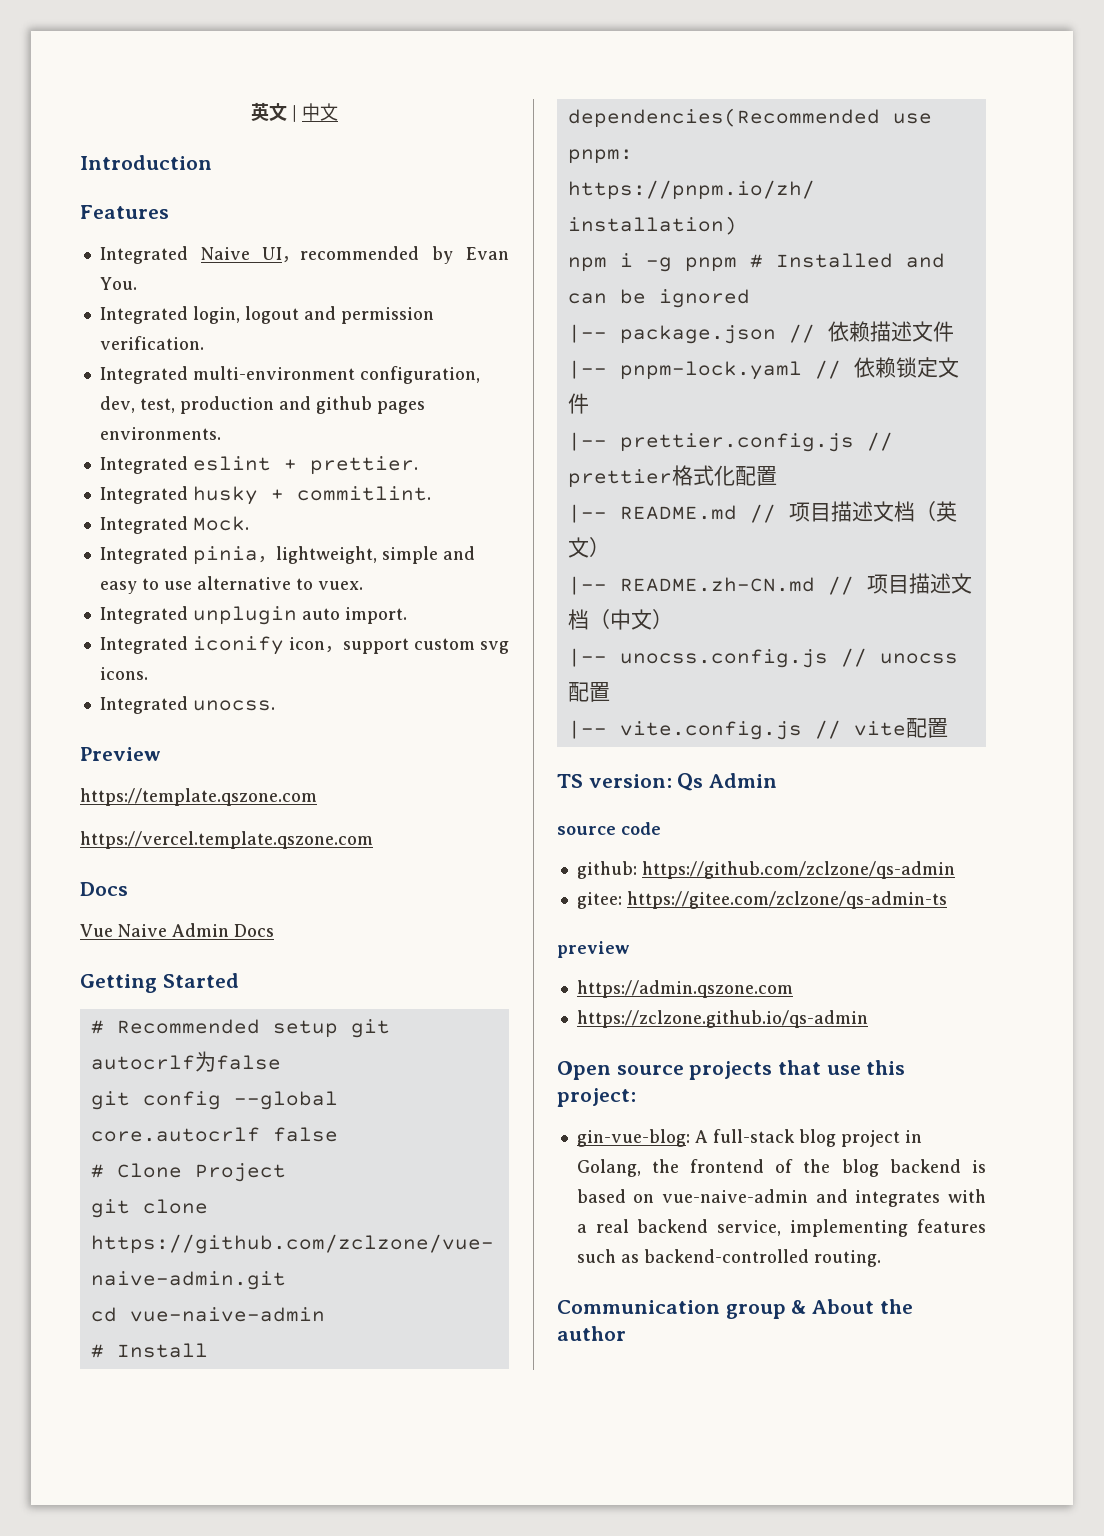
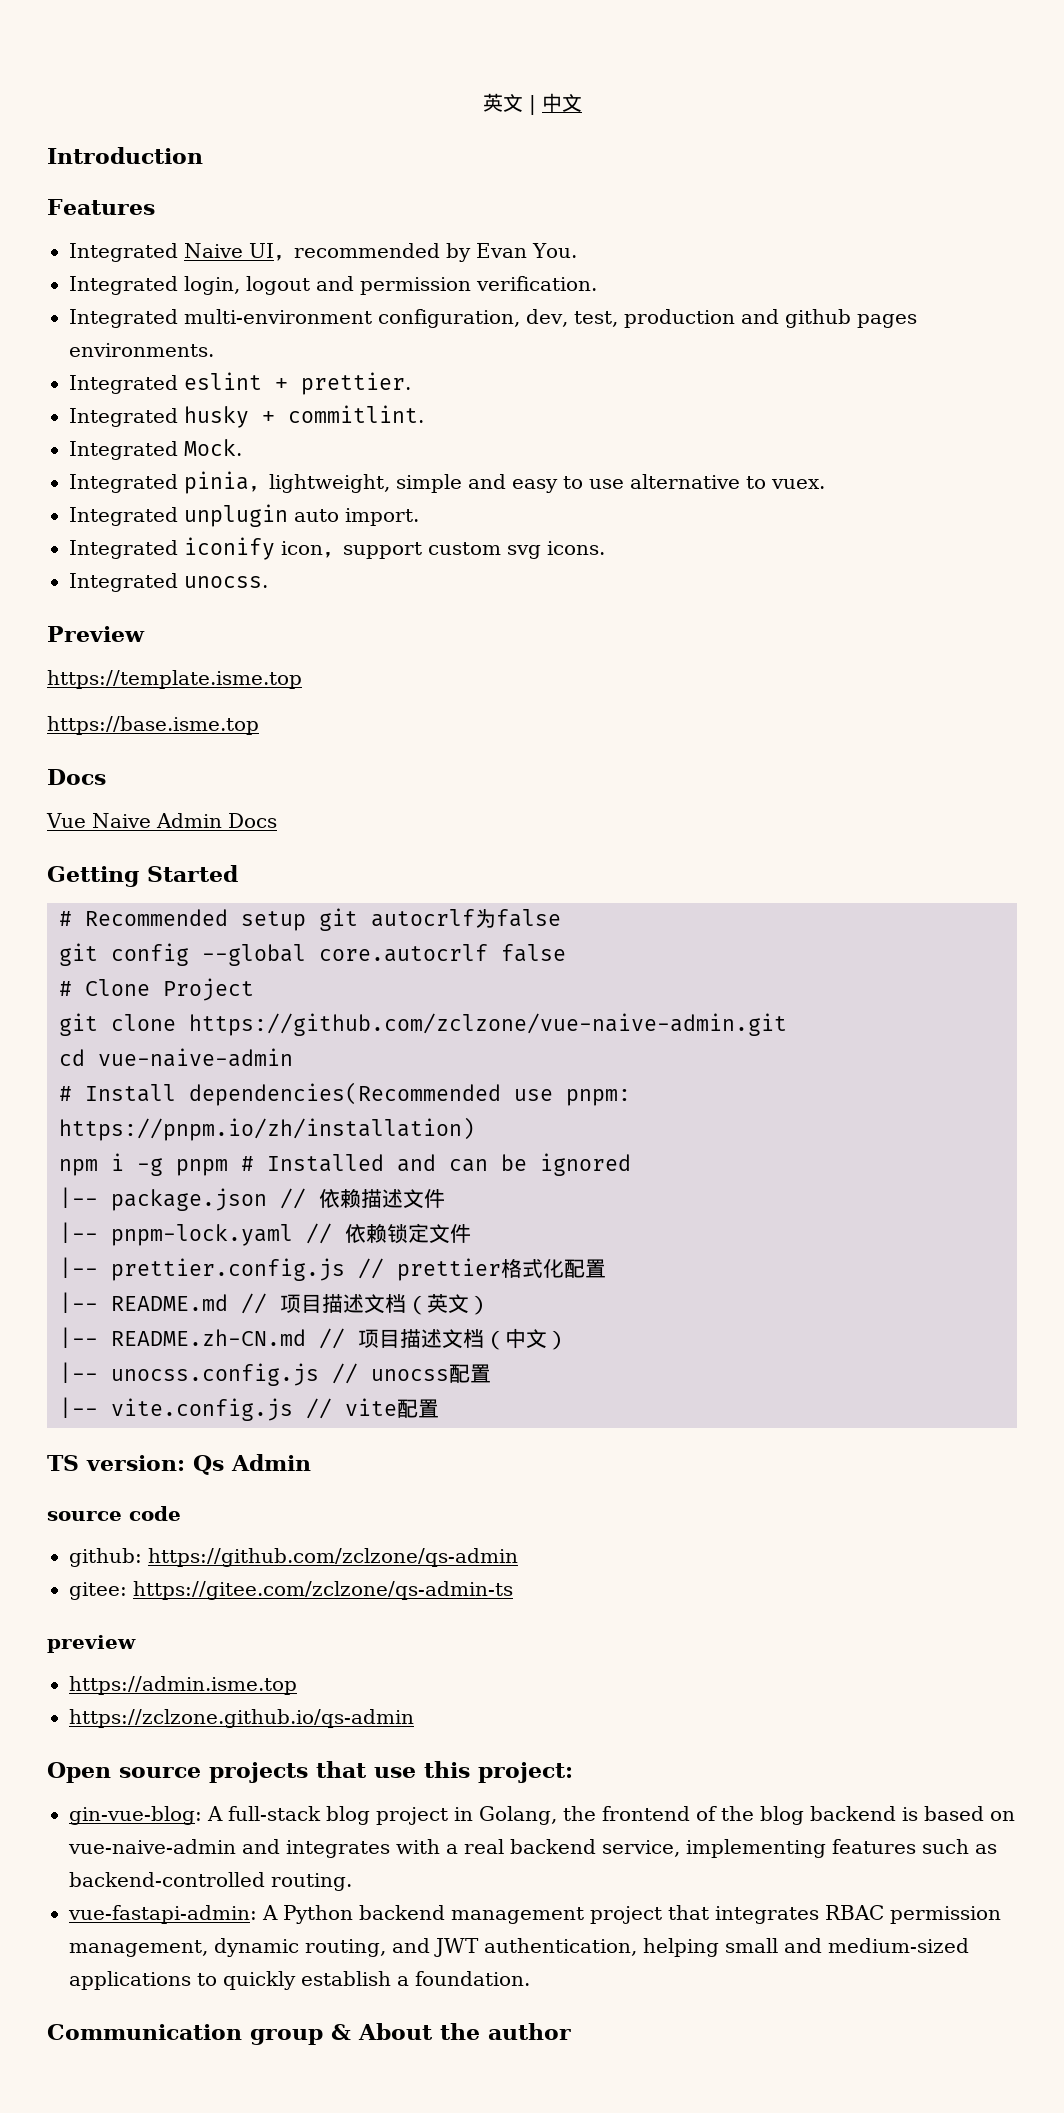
[80,788,317,806] [80,831,373,849] https://template.qszone.com // https://vercel.template.qszone.com -> [47,670,302,689] [47,716,259,735] https://template.isme.top // https://base.isme.top
[576,980,793,998] https://admin.qszone.com -> [69,1676,297,1695] https://admin.isme.top
(881, 1258) none -> [68,1905,1001,1924] [69,1938,969,1957] [69,1971,530,1990] // vue-fastapi-admin: A Python backend management project that integrates RBAC permission management, dynamic routing, and JWT authentication, helping small and medium-sized applications to quickly establish a foundation.

